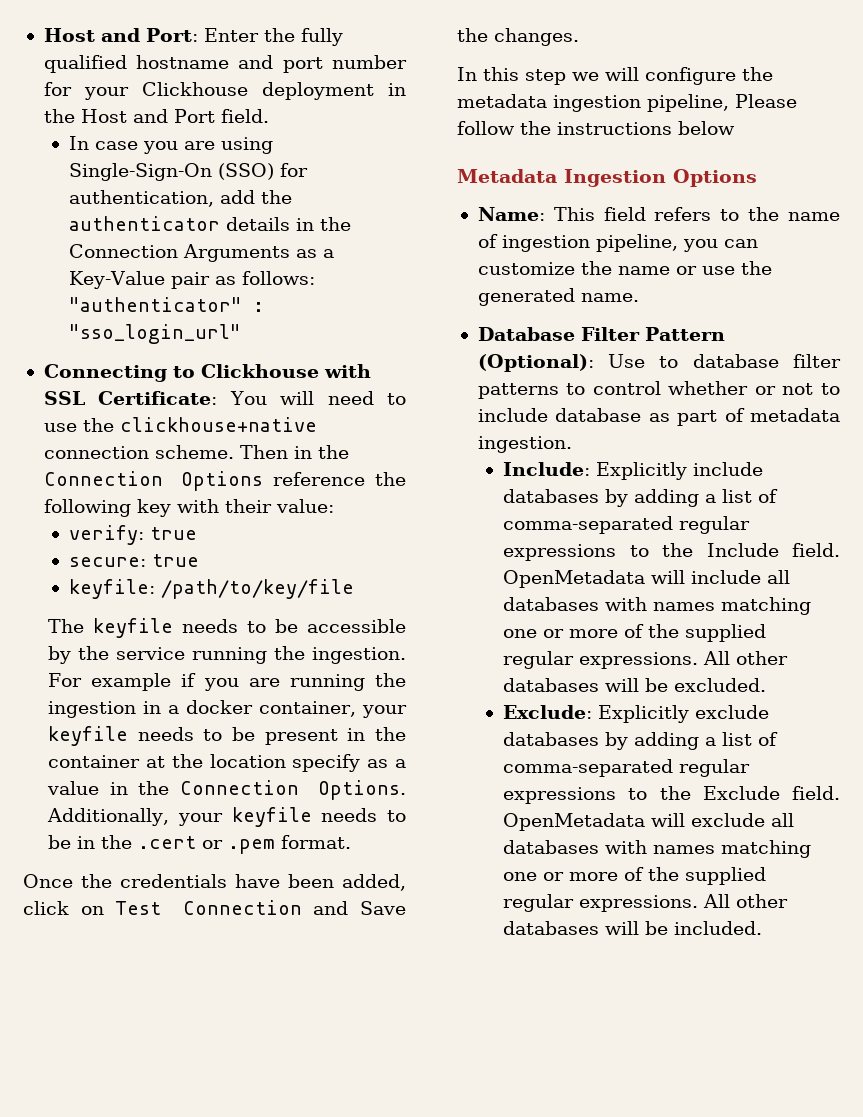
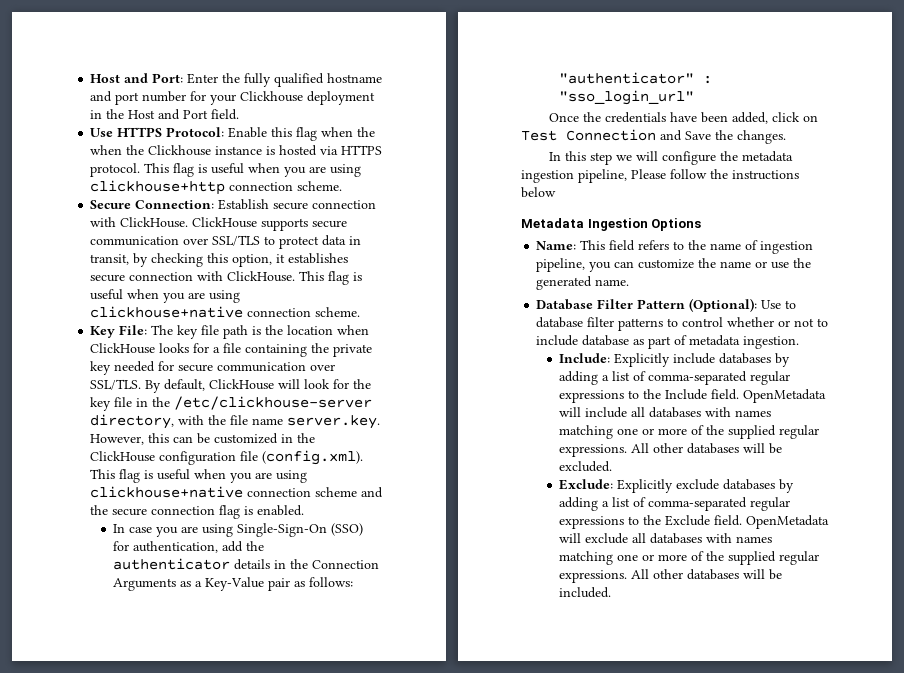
(269, 116) none -> [90,127,376,141] [90,145,383,156] [90,163,362,177] [90,180,343,195] [90,199,377,210] [90,217,348,231] [90,235,362,249] [90,253,349,267] [90,271,363,285] [90,289,241,303] [90,306,361,318] [90,325,370,339] [90,343,373,357] [90,361,336,375] [90,379,372,393] [90,396,373,411] [90,414,381,429] [90,433,316,445] [90,450,364,465] [90,469,308,483] [90,486,384,498] [90,505,305,519] // Use HTTPS Protocol: Enable this flag when the when the Clickhouse instance is hosted via HTTPS protocol. This flag is useful when you are using clickhouse+http connection scheme. // Secure Connection: Establish secure connection with ClickHouse. ClickHouse supports secure communication over SSL/TLS to protect data in transit, by checking this option, it establishes secure connection with ClickHouse. This flag is useful when you are using clickhouse+native connection scheme. // Key File: The key file path is the location when ClickHouse looks for a file containing the private key needed for secure communication over SSL/TLS. By default, ClickHouse will look for the key file in the /etc/clickhouse-server directory, with the file name server.key. However, this can be customized in the ClickHouse configuration file (config.xml). This flag is useful when you are using clickhouse+native connection scheme and the secure connection flag is enabled.
[43,364,371,382] [43,391,407,405] [43,417,317,432] [43,445,349,459] [43,471,407,491] [43,499,334,517] [69,525,198,545] [69,554,200,567] [69,579,355,599] [48,618,407,638] [48,646,406,664] [48,673,406,691] [48,700,407,718] [48,726,406,746] [48,754,406,772] [47,780,406,800] [47,807,406,827] [48,835,352,854] // Connecting to Clickhouse with SSL Certificate: You will need to use the clickhouse+native connection scheme. Then in the Connection Options reference the following key with their value: // verify: true // secure: true // keyfile: /path/to/key/file // The keyfile needs to be accessible by the service running the ingestion. For example if you are running the ingestion in a docker container, your keyfile needs to be present in the container at the location specify as a value in the Connection Options. Additionally, your keyfile needs to be in the .cert or .pem format. -> (695, 97) none

